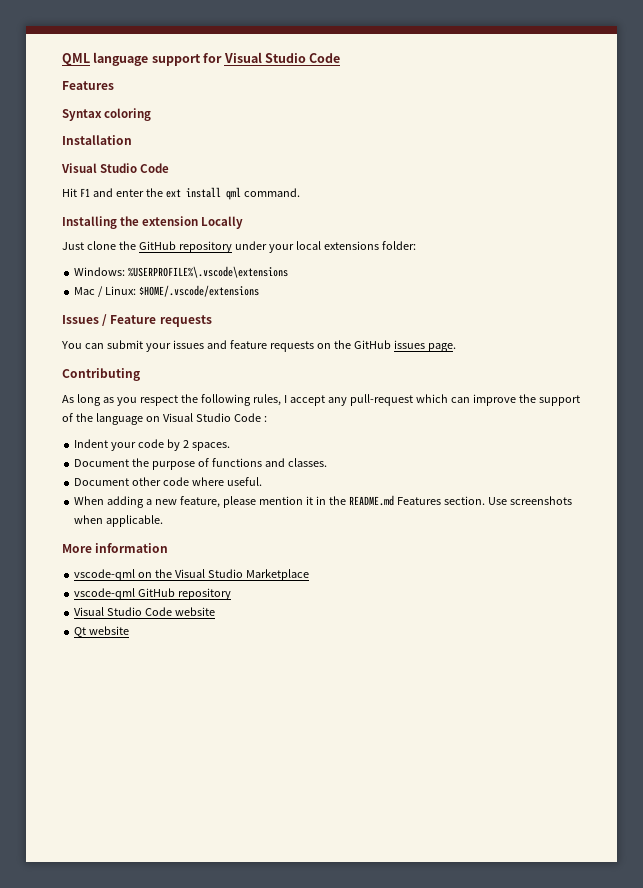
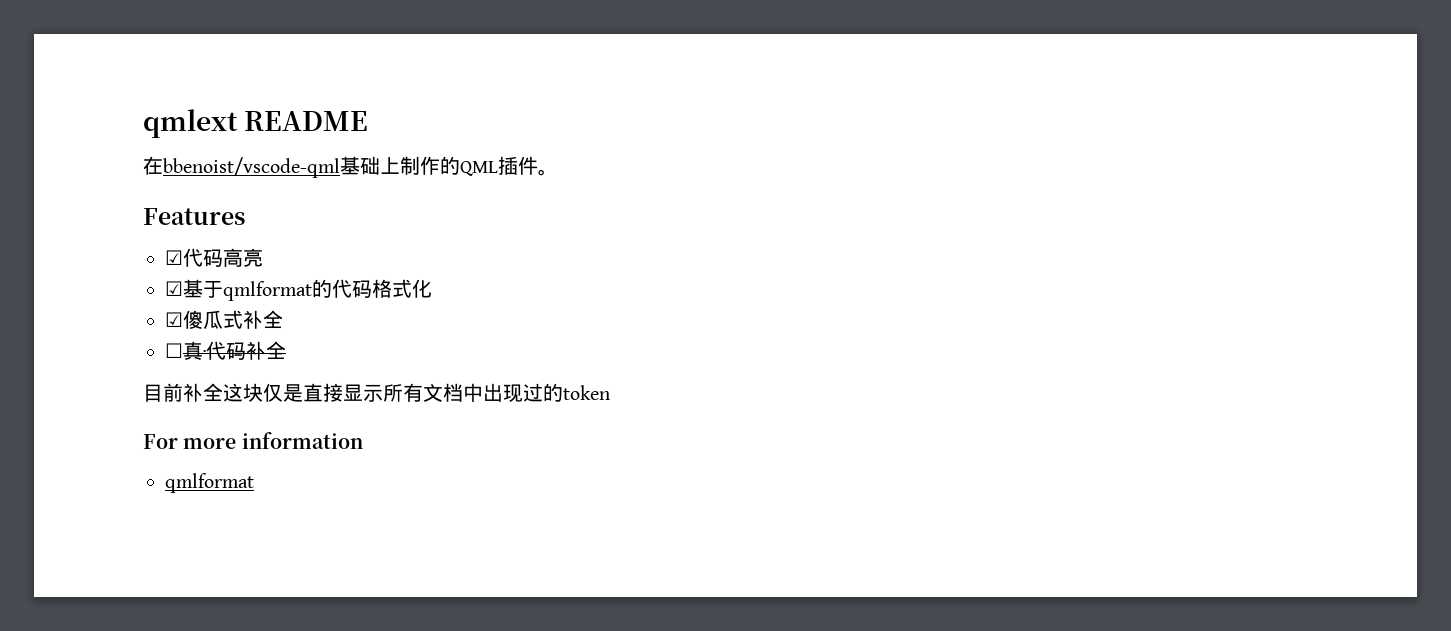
[62,52,341,66] [62,81,114,90] [62,108,152,121] [62,135,132,145] [61,163,170,173] [62,187,300,200] [62,216,244,229] [62,241,416,253] [74,266,289,278] [74,285,260,297] [62,314,212,327] [61,340,456,352] [62,368,140,381] [62,394,580,406] [62,413,267,425] [74,439,230,451] [74,458,327,470] [74,477,262,486] [74,495,572,508] [74,515,164,527] [62,543,169,553] [74,569,309,581] [74,588,232,600] [74,607,216,616] [74,626,130,637] QML language support for Visual Studio Code // Features // Syntax coloring // Installation // Visual Studio Code // Hit F1 and enter the ext install qml command. // Installing the extension Locally // Just clone the GitHub repository under your local extensions folder: // Windows: %USERPROFILE%\.vscode\extensions // Mac / Linux: $HOME/.vscode/extensions // Issues / Feature requests // You can submit your issues and feature requests on the GitHub issues page. // Contributing // As long as you respect the following rules, I accept any pull-request which can improve the support of the language on Visual Studio Code : // Indent your code by 2 spaces. // Document the purpose of functions and classes. // Document other code where useful. // When adding a new feature, please mention it in the README.md Features section. Use screenshots when applicable. // More information // vscode-qml on the Visual Studio Marketplace // vscode-qml GitHub repository // Visual Studio Code website // Qt website -> [143,109,369,138] [143,156,558,178] [143,208,245,225] [165,248,263,267] [165,279,432,301] [165,310,283,329] [165,341,286,360] [143,383,610,403] [143,432,363,449] [165,473,254,493] qmlext README // 在bbenoist/vscode-qml基础上制作的QML插件。 // Features // ☑代码高亮 // ☑基于qmlformat的代码格式化 // ☑傻瓜式补全 // ☐真·代码补全 // 目前补全这块仅是直接显示所有文档中出现过的token // For more information // qmlformat

